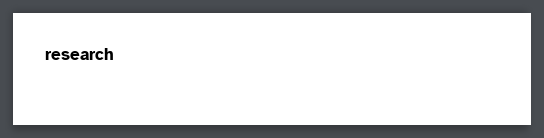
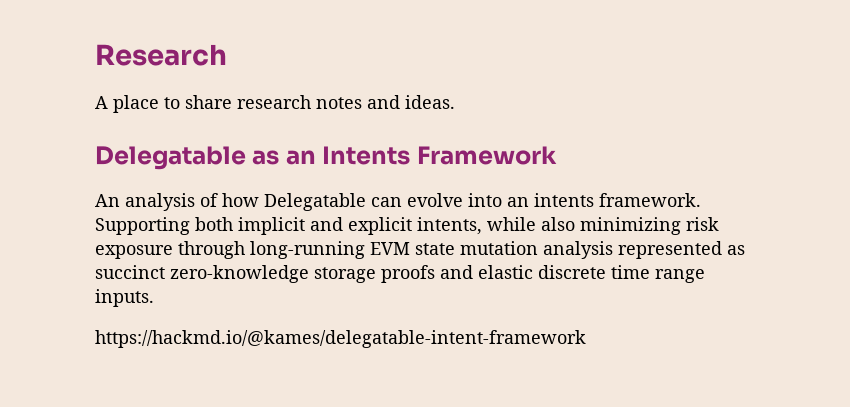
[45,48,114,60] research -> [95,44,227,66] [95,95,455,113] [95,146,557,170] [95,193,701,211] [95,217,719,235] [95,241,745,259] [95,265,705,283] [95,289,154,307] [95,330,586,348] Research // A place to share research notes and ideas. // Delegatable as an Intents Framework // An analysis of how Delegatable can evolve into an intents framework. Supporting both implicit and explicit intents, while also minimizing risk exposure through long-running EVM state mutation analysis represented as succinct zero-knowledge storage proofs and elastic discrete time range inputs. // https://hackmd.io/@kames/delegatable-intent-framework

